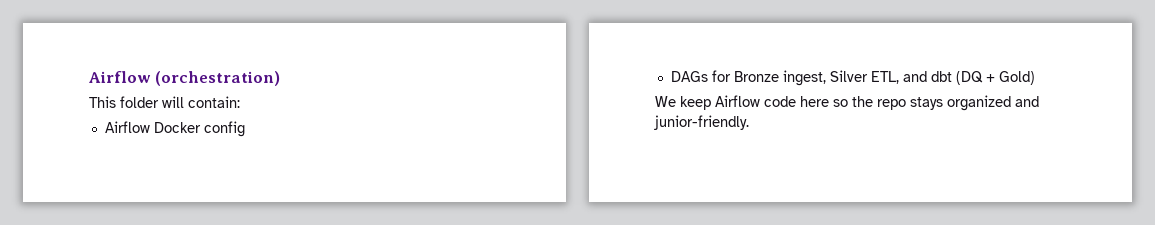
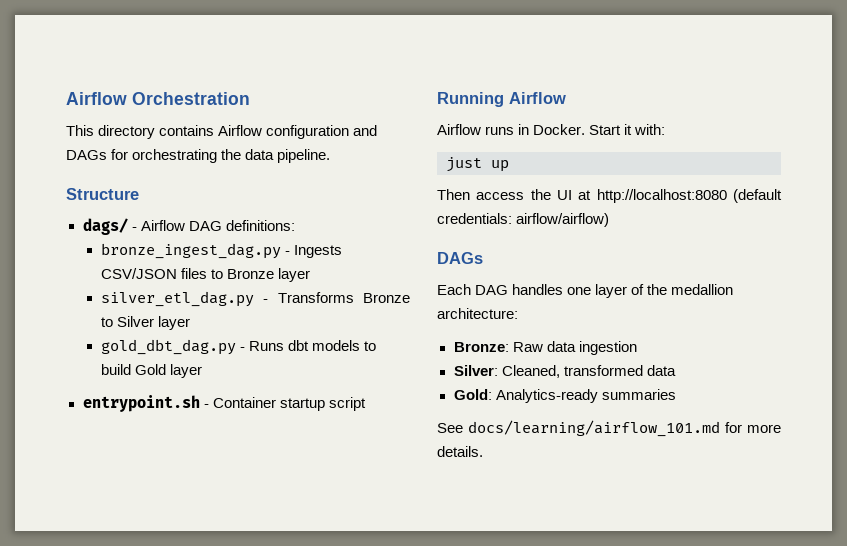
[89,71,281,86] Airflow (orchestration) -> [66,92,250,105] Airflow Orchestration
[120,96,240,108] [104,121,245,137] [670,70,1035,86] [655,95,1039,111] [654,115,749,130] folder will contain: // Airflow Docker config // DAGs for Bronze ingest, Silver ETL, and dbt (DQ + Gold) // We keep Airflow code here so the repo stays organized and junior-friendly. -> [98,125,378,139] [66,149,331,163] [66,188,139,200] [82,218,295,235] [100,243,343,259] [100,268,311,282] [100,291,410,307] [100,316,191,330] [100,339,377,355] [100,364,203,378] [82,395,366,412] [437,92,566,107] [437,124,666,135] [446,157,509,172] [437,189,782,203] [437,213,610,227] [437,252,483,264] [437,284,734,298] [437,308,518,319] [453,341,637,355] [453,365,676,378] [453,389,676,403] [437,420,781,437] [437,446,483,457] directory contains Airflow configuration and DAGs for orchestrating the data pipeline. // Structure // dags/ - Airflow DAG definitions: // bronze_ingest_dag.py - Ingests CSV/JSON files to Bronze layer // silver_etl_dag.py - Transforms Bronze to Silver layer // gold_dbt_dag.py - Runs dbt models to build Gold layer // entrypoint.sh - Container startup script // Running Airflow // Airflow runs in Docker. Start it with: // just up // Then access the UI at http://localhost:8080 (default credentials: airflow/airflow) // DAGs // Each DAG handles one layer of the medallion architecture: // Bronze: Raw data ingestion // Silver: Cleaned, transformed data // Gold: Analytics-ready summaries // See docs/learning/airflow_101.md for more details.

